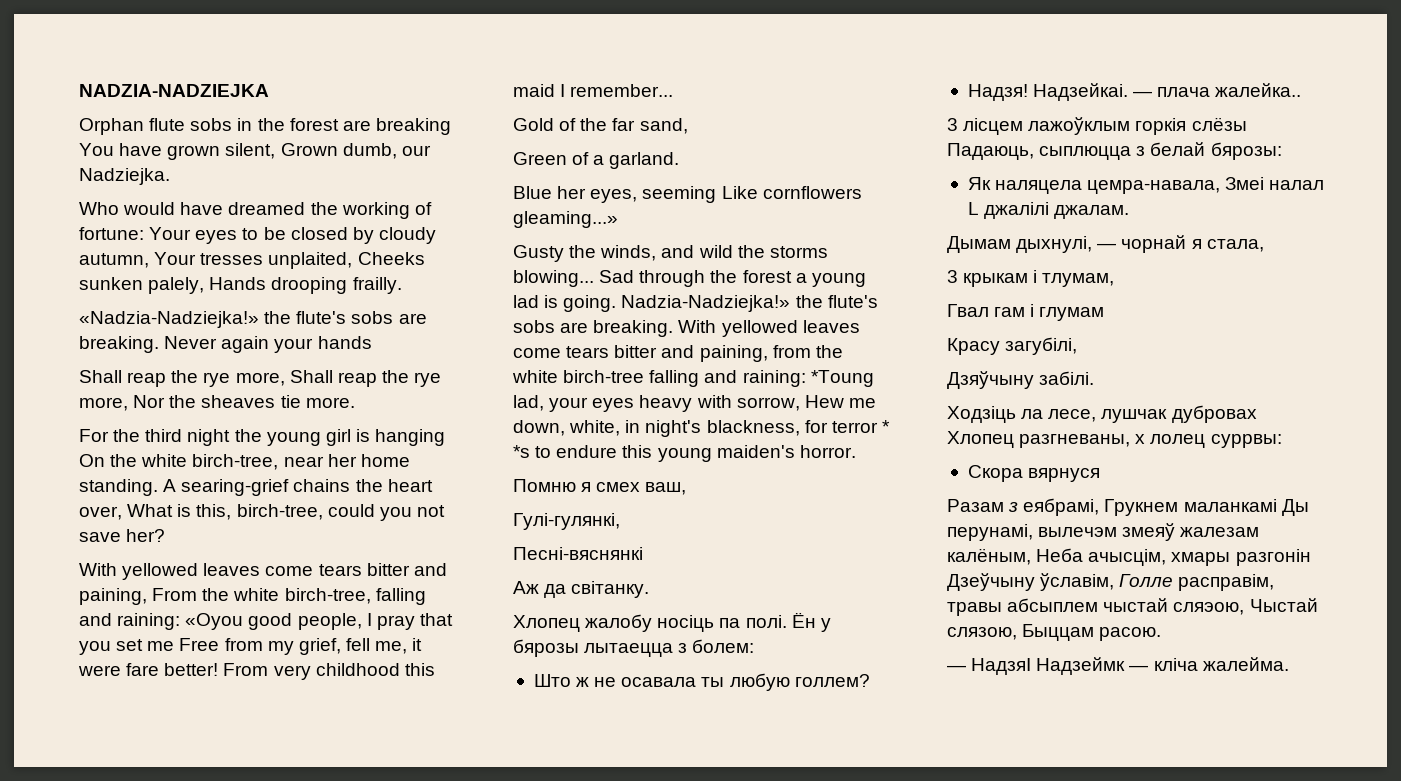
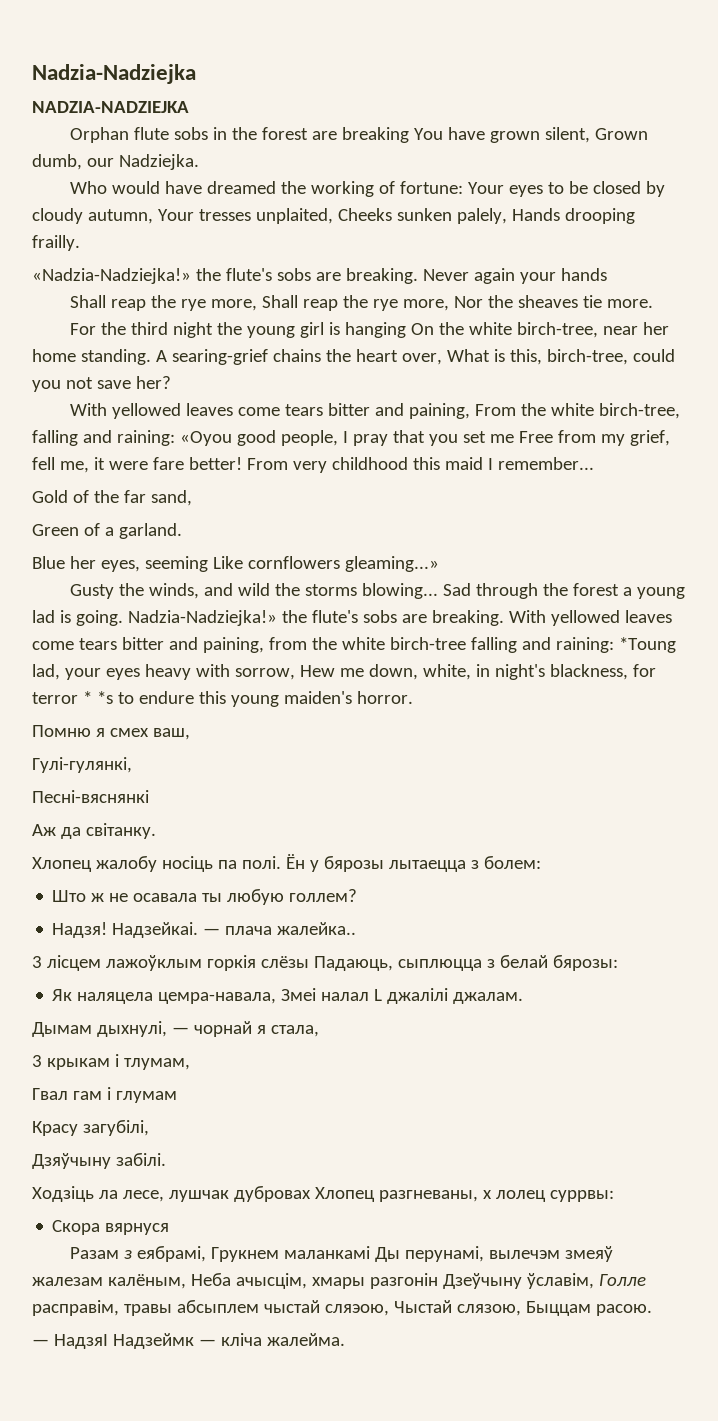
(79, 90) none -> [32,64,196,84] Nadzia-Nadziejka //

